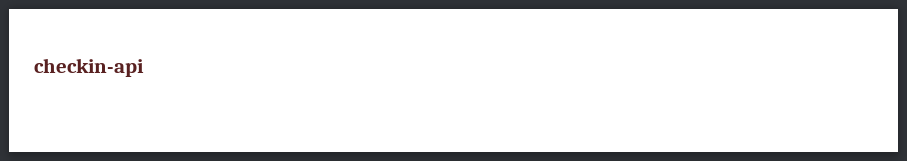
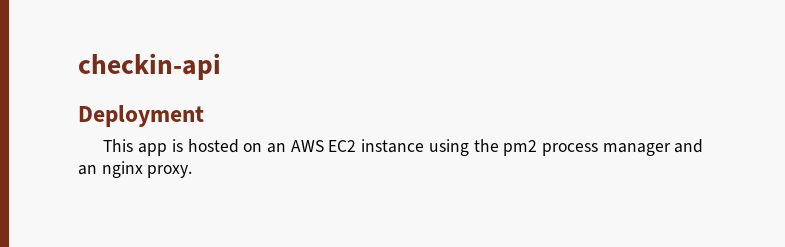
(144, 67) none -> [78,105,204,127] [103,139,704,156] [78,161,193,178] // Deployment // This app is hosted on an AWS EC2 instance using the pm2 process manager and an nginx proxy.

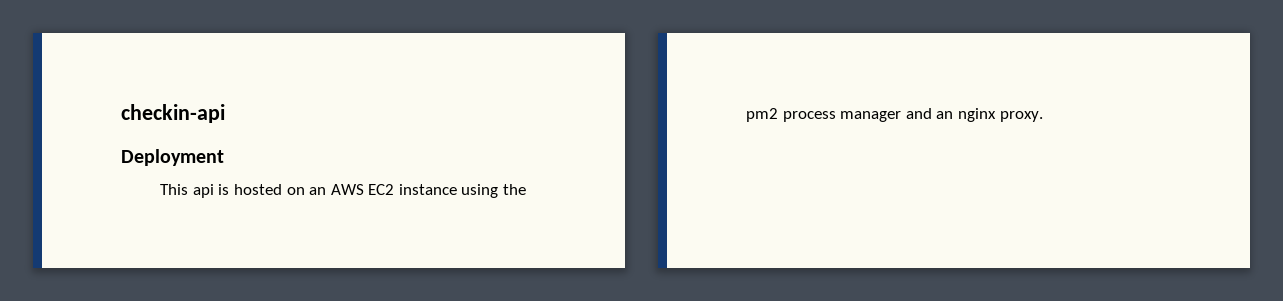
[138,143,168,156] app -> [192,184,214,198] api

